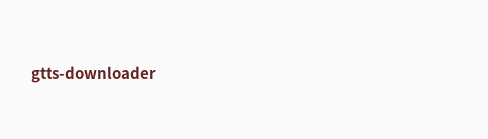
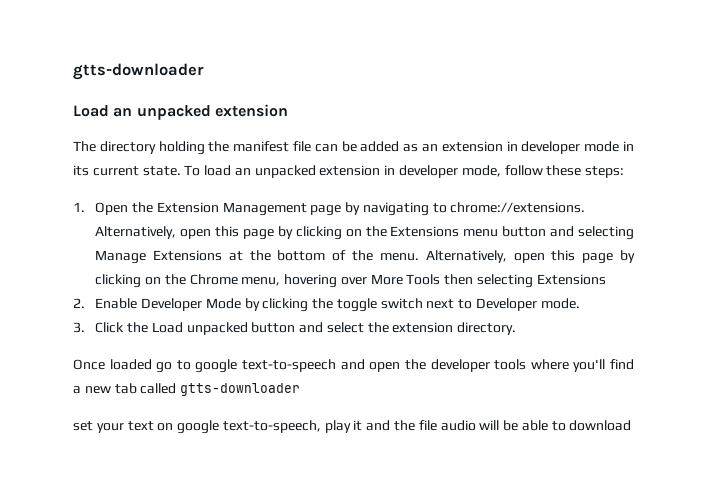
[31,66,156,83] gtts-downloader -> [73,63,204,80] [73,104,288,120] [73,141,634,155] [73,165,625,178] [73,202,586,216] [95,226,634,240] [95,250,635,264] [95,274,606,288] [73,298,580,312] [73,322,517,335] [73,359,635,373] [73,383,301,396] [73,420,632,434] gtts-downloader // Load an unpacked extension // The directory holding the manifest file can be added as an extension in developer mode in its current state. To load an unpacked extension in developer mode, follow these steps: // 1. Open the Extension Management page by navigating to chrome://extensions. Alternatively, open this page by clicking on the Extensions menu button and selecting Manage Extensions at the bottom of the menu. Alternatively, open this page by clicking on the Chrome menu, hovering over More Tools then selecting Extensions // 2. Enable Developer Mode by clicking the toggle switch next to Developer mode. // 3. Click the Load unpacked button and select the extension directory. // Once loaded go to google text-to-speech and open the developer tools where you'll find a new tab called gtts-downloader // set your text on google text-to-speech, play it and the file audio will be able to download

